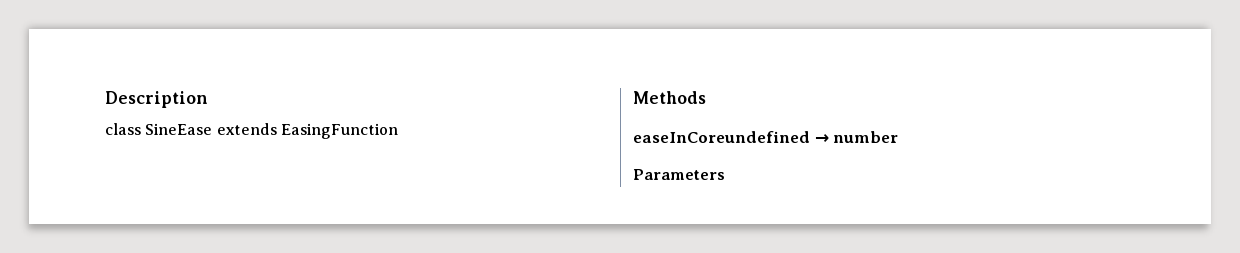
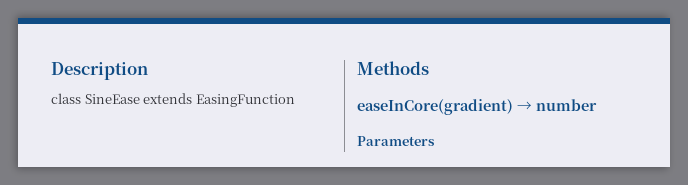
[633,131,810,143] easeInCoreundefined -> [357,99,513,115] easeInCore(gradient)

